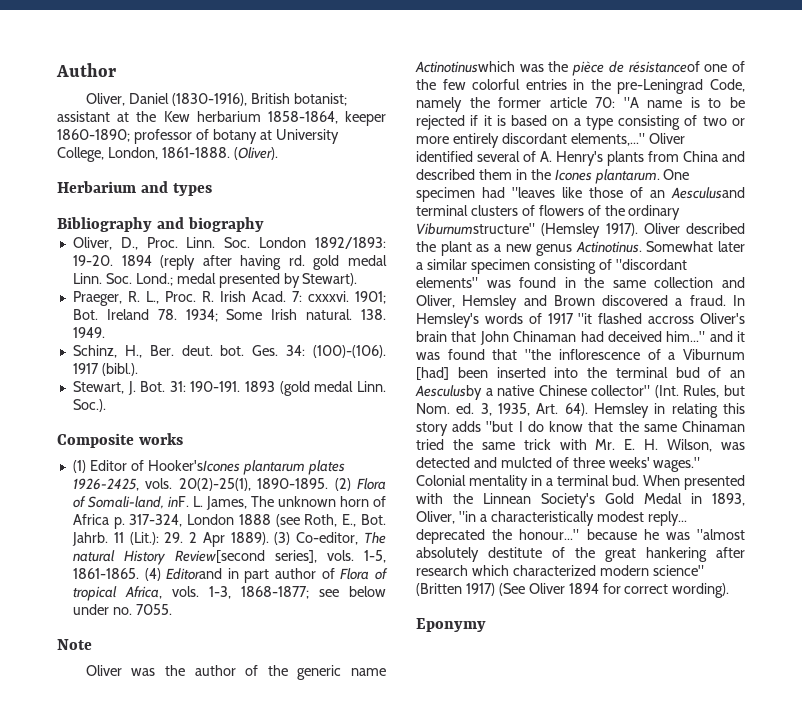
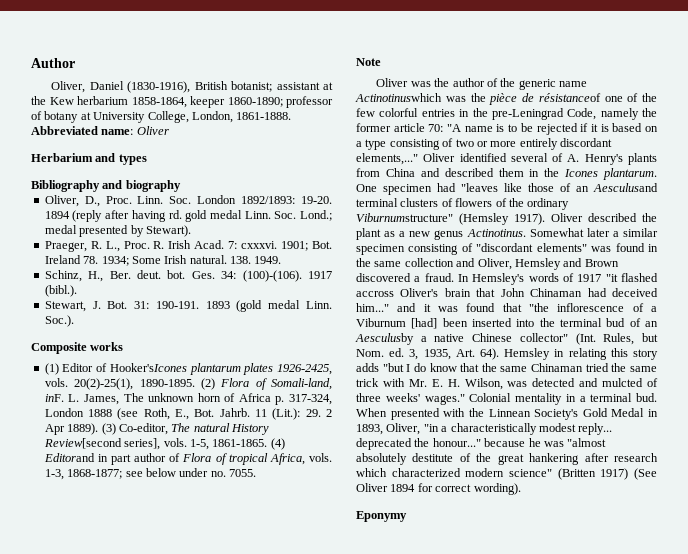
[233,147,278,160] (Oliver). -> [31,126,169,135] Abbreviated name: Oliver

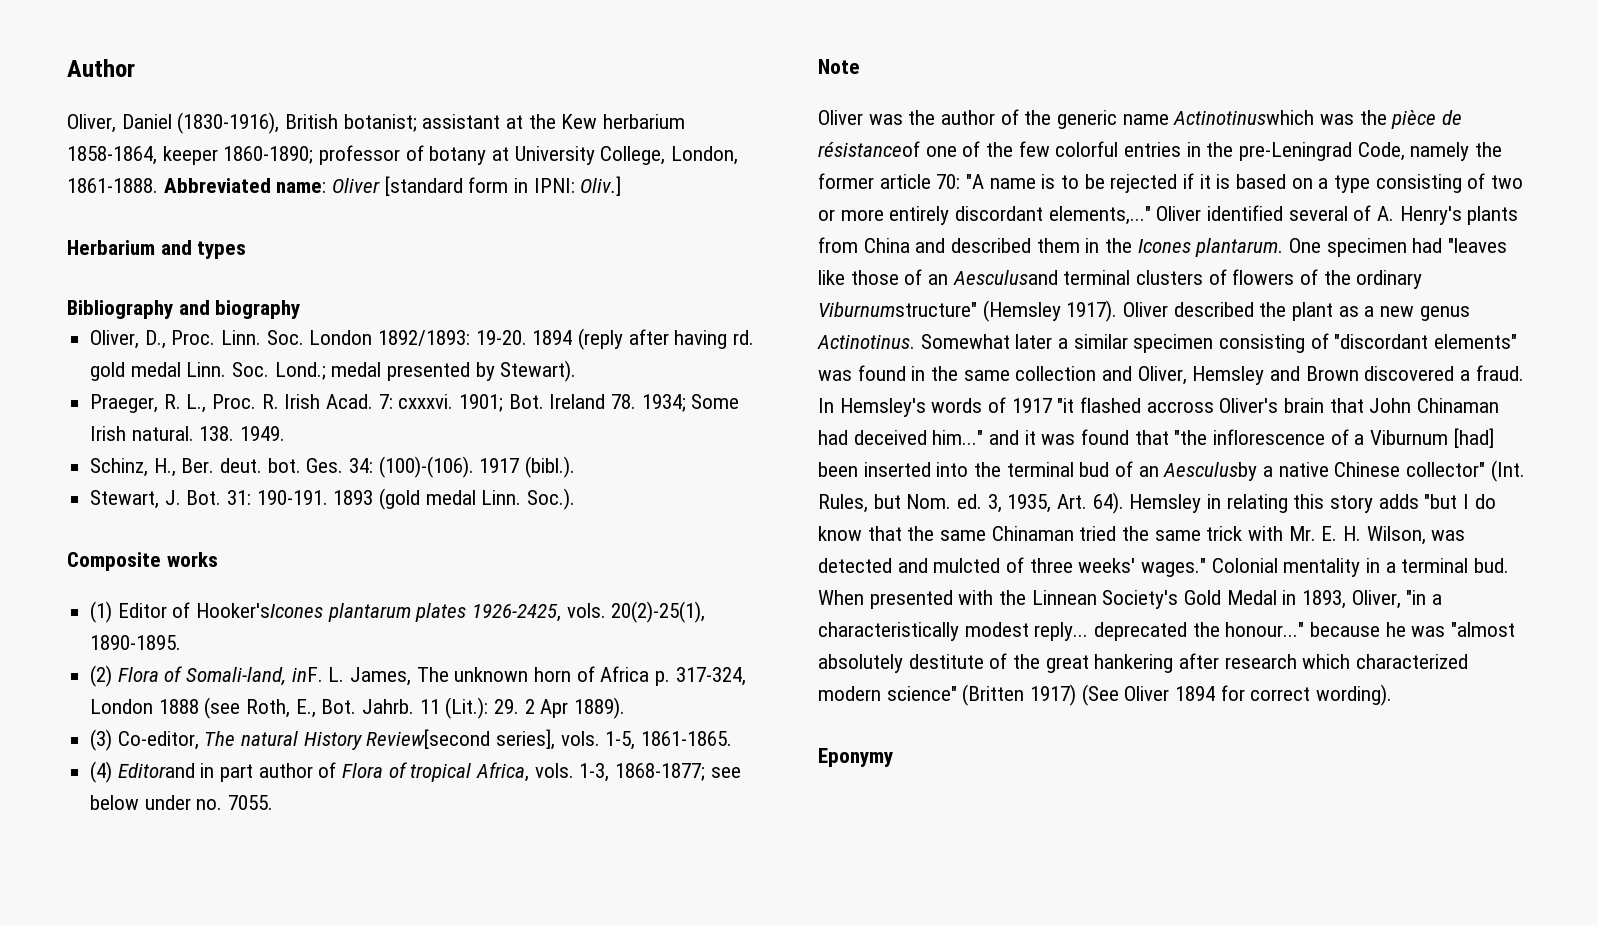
(169, 130) none -> [384,176,622,196] [standard form in IPNI: Oliv.]
(195, 383) none -> (182, 642) //
(99, 429) none -> (626, 708) //
(268, 443) none -> (733, 738) //

